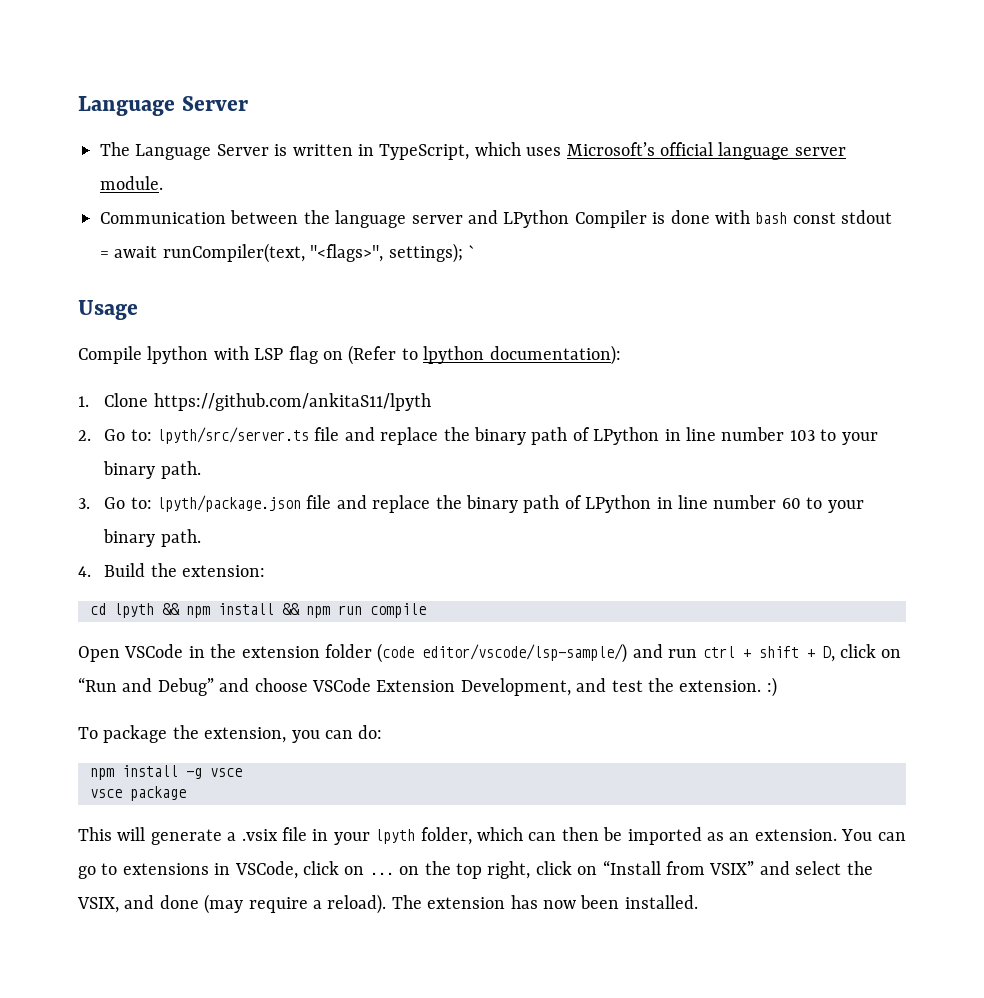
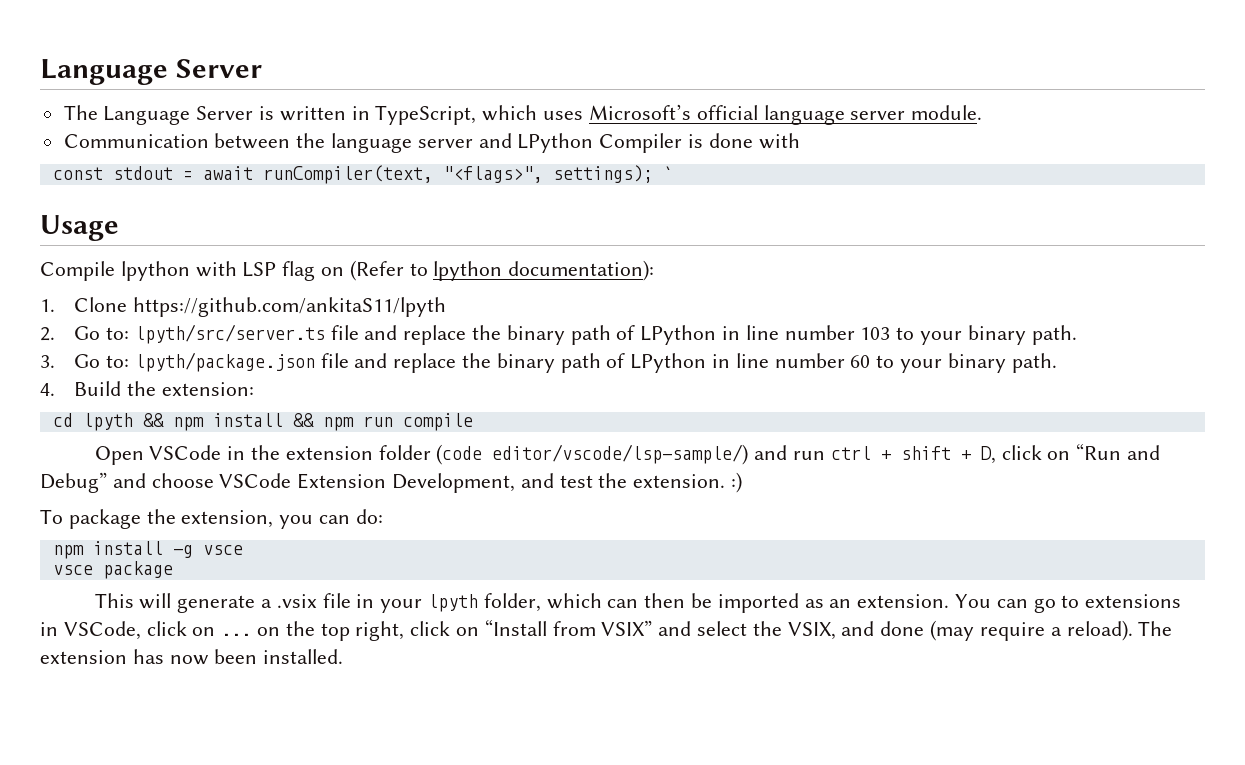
[755,212,788,224] bash -> (800, 141) //

